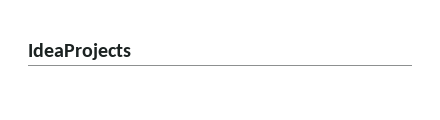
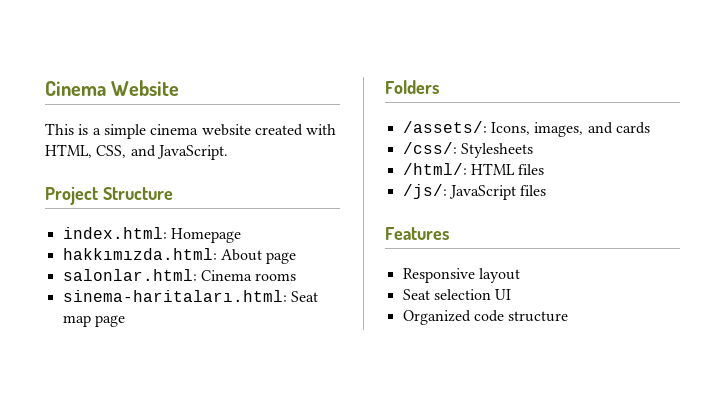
[28,43,131,60] IdeaProjects -> [45,80,180,96] [45,123,337,139] [45,144,228,160] [45,186,173,205] [62,227,241,243] [62,248,297,264] [62,269,297,281] [62,290,318,302] [62,315,125,327] [385,80,439,94] [402,121,650,137] [402,142,533,158] [402,163,545,175] [402,184,547,200] [385,227,449,240] [402,268,520,283] [402,289,512,300] [402,310,569,325] Cinema Website // This is a simple cinema website created with HTML, CSS, and JavaScript. // Project Structure // index.html: Homepage // hakkımızda.html: About page // salonlar.html: Cinema rooms // sinema-haritaları.html: Seat map page // Folders // /assets/: Icons, images, and cards // /css/: Stylesheets // /html/: HTML files // /js/: JavaScript files // Features // Responsive layout // Seat selection UI // Organized code structure

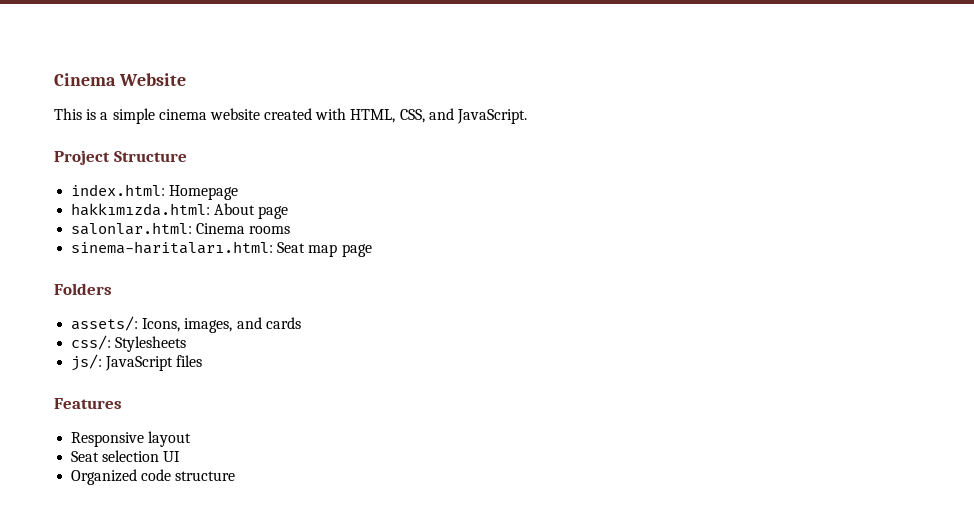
[402,121,487,133] /assets/: -> [71,316,139,331] assets/:
[402,142,457,154] /css/: -> [71,335,112,350] css/:
[402,163,545,175] [402,184,447,199] /html/: HTML files // /js/: -> [71,354,103,371] js/:

